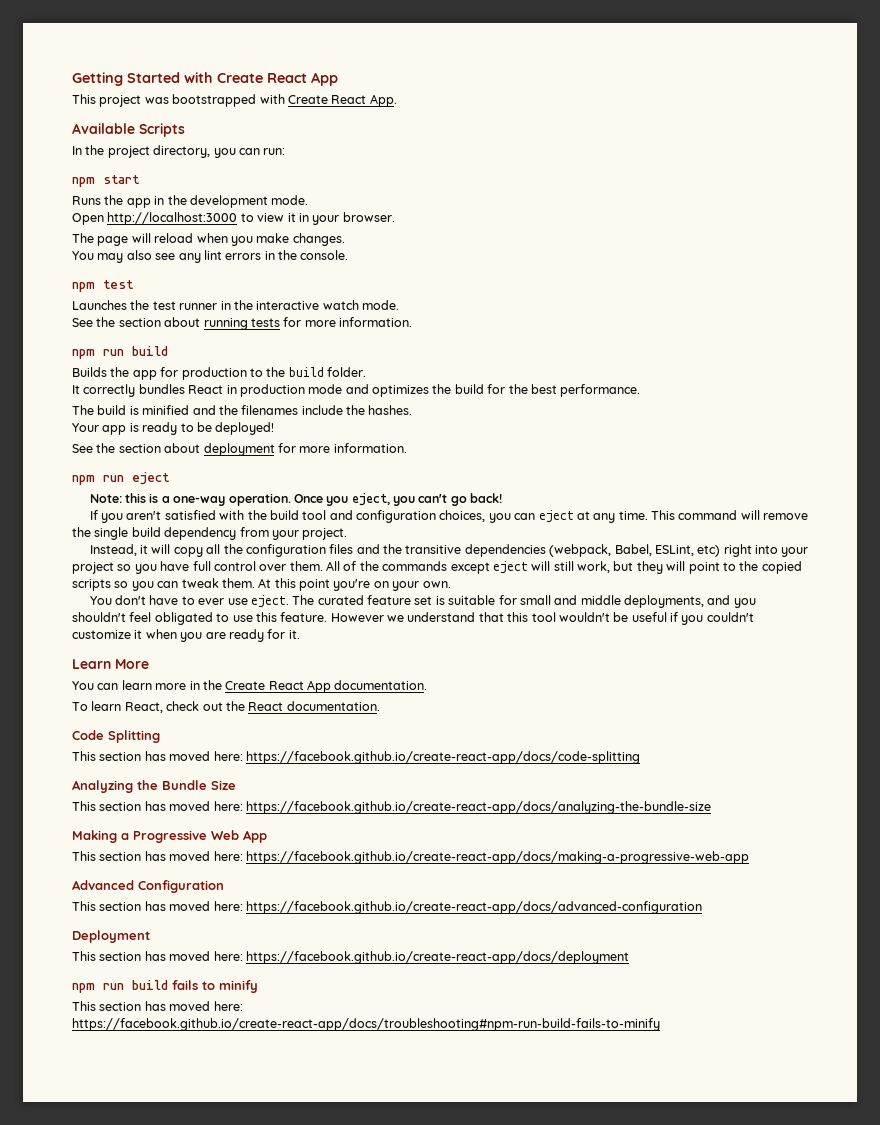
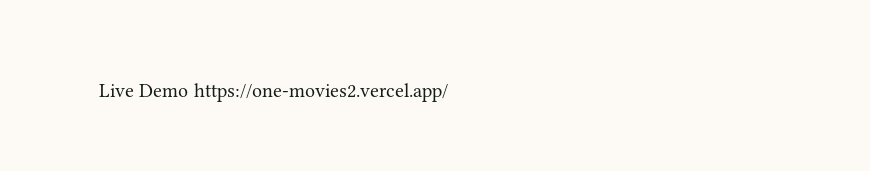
[72,72,338,86] [72,94,397,107] [72,123,185,137] [72,145,286,158] [72,175,140,187] [72,195,309,208] [72,212,395,225] [72,233,345,246] [72,250,349,263] [72,280,134,292] [72,300,399,310] [72,317,412,330] [72,346,168,359] [72,367,366,380] [72,384,641,397] [72,405,413,415] [72,422,275,435] [72,443,407,456] [72,472,170,485] [89,493,503,506] [89,510,809,523] [72,527,348,540] [89,544,809,557] [72,561,802,574] [72,578,451,591] [89,595,756,608] [72,612,754,625] [72,629,300,642] [72,659,149,669] [72,680,428,693] [72,701,380,713] [72,730,160,743] [72,751,640,764] [72,780,236,793] [72,801,711,814] [72,830,267,843] [72,851,749,864] [72,880,224,893] [72,901,702,914] [72,930,150,943] [72,951,629,964] [72,980,258,993] [72,1001,243,1011] [72,1018,660,1031] Getting Started with Create React App // This project was bootstrapped with Create React App. // Available Scripts // In the project directory, you can run: // npm start // Runs the app in the development mode. // Open http://localhost:3000 to view it in your browser. // The page will reload when you make changes. // You may also see any lint errors in the console. // npm test // Launches the test runner in the interactive watch mode. // See the section about running tests for more information. // npm run build // Builds the app for production to the build folder. // It correctly bundles React in production mode and optimizes the build for the best performance. // The build is minified and the filenames include the hashes. // Your app is ready to be deployed! // See the section about deployment for more information. // npm run eject // Note: this is a one-way operation. Once you eject, you can't go back! // If you aren't satisfied with the build tool and configuration choices, you can eject at any time. This command will remove the single build dependency from your project. // Instead, it will copy all the configuration files and the transitive dependencies (webpack, Babel, ESLint, etc) right into your project so you have full control over them. All of the commands except eject will still work, but they will point to the copied scripts so you can tweak them. At this point you're on your own. // You don't have to ever use eject. The curated feature set is suitable for small and middle deployments, and you shouldn't feel obligated to use this feature. However we understand that this tool wouldn't be useful if you couldn't customize it when you are ready for it. // Learn More // You can learn more in the Create React App documentation. // To learn React, check out the React documentation. // Code Splitting // This section has moved here: https://facebook.github.io/create-react-app/docs/code-splitting // Analyzing the Bundle Size // This section has moved here: https://facebook.github.io/create-react-app/docs/analyzing-the-bundle-size // Making a Progressive Web App // This section has moved here: https://facebook.github.io/create-react-app/docs/making-a-progressive-web-app // Advanced Configuration // This section has moved here: https://facebook.github.io/create-react-app/docs/advanced-configuration // Deployment // This section has moved here: https://facebook.github.io/create-react-app/docs/deployment // npm run build fails to minify // This section has moved here: https://facebook.github.io/create-react-app/docs/troubleshooting#npm-run-build-fails-to-minify -> [99,83,448,102] Live Demo https://one-movies2.vercel.app/

